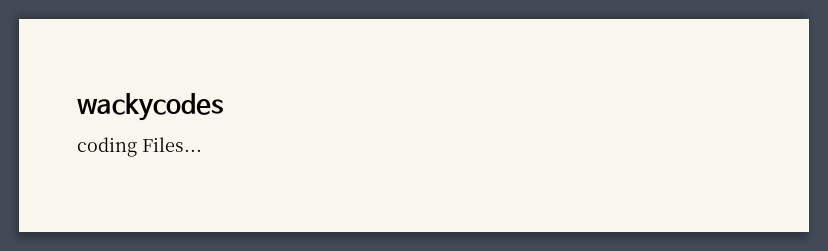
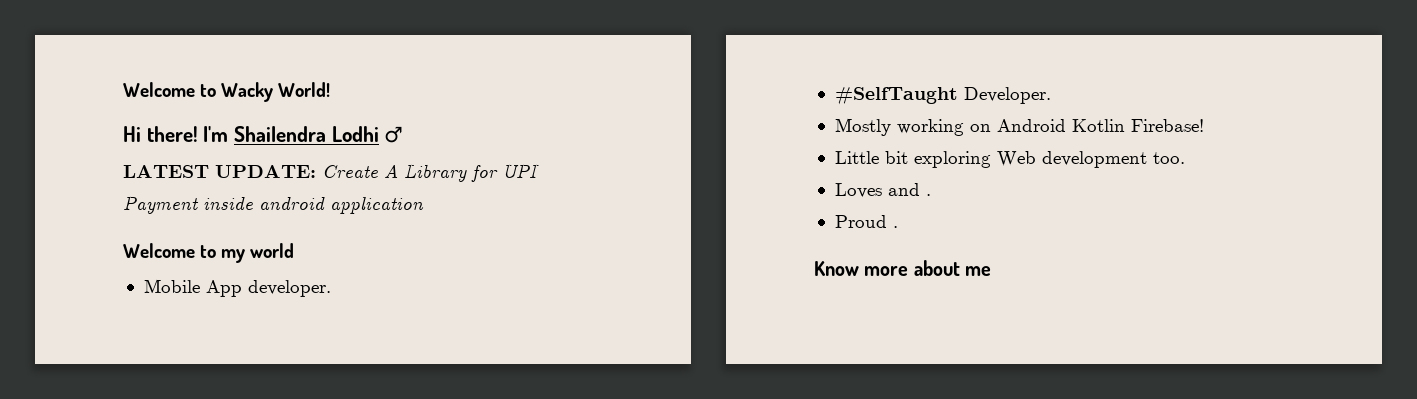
[77,93,223,121] [77,137,202,157] wackycodes // coding Files... -> [123,82,331,102] [123,126,404,143] [123,164,539,182] [123,196,424,214] [123,243,295,263] [143,279,331,297] [834,87,1051,105] [834,118,1204,136] [834,151,1185,168] [834,183,931,198] [834,215,898,228] [814,260,992,276] Welcome to Wacky World! // Hi there! I'm Shailendra Lodhi ♂ // LATEST UPDATE: Create A Library for UPI Payment inside android application // Welcome to my world // Mobile App developer. // #SelfTaught Developer. // Mostly working on Android Kotlin Firebase! // Little bit exploring Web development too. // Loves and . // Proud . // Know more about me

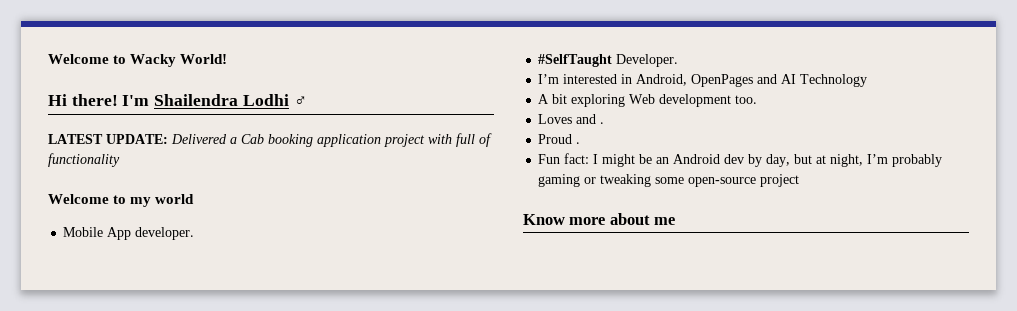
[322,164,539,182] [123,196,424,214] Create A Library for UPI Payment inside android application -> [171,133,492,147] [48,153,120,167] Delivered a Cab booking application project with full of functionality
[834,118,1204,136] [834,151,879,164] Mostly working on Android Kotlin Firebase! // Little -> [538,74,868,87] [538,94,550,104] I’m interested in Android, OpenPages and AI Technology // A
(898, 227) none -> [538,153,943,167] [538,174,800,187] // Fun fact: I might be an Android dev by day, but at night, I’m probably gaming or tweaking some open-source project

